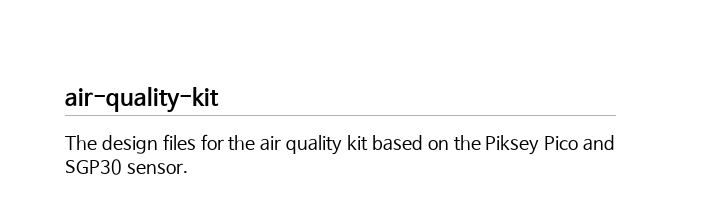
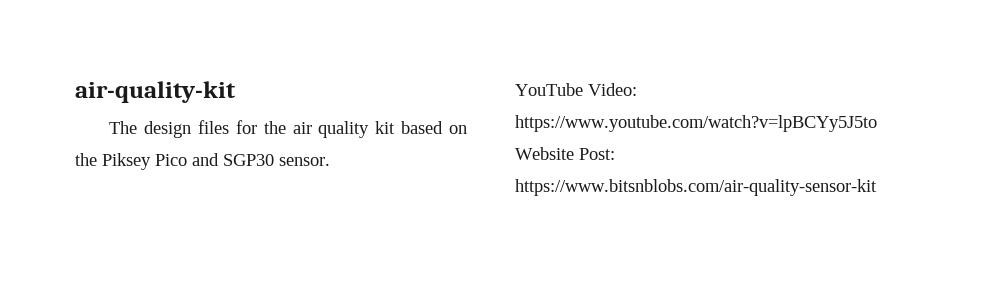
(188, 168) none -> [515,83,637,96] [515,115,877,132] [515,147,615,160] [515,179,877,196] // YouTube Video: https://www.youtube.com/watch?v=lpBCYy5J5to Website Post: https://www.bitsnblobs.com/air-quality-sensor-kit

